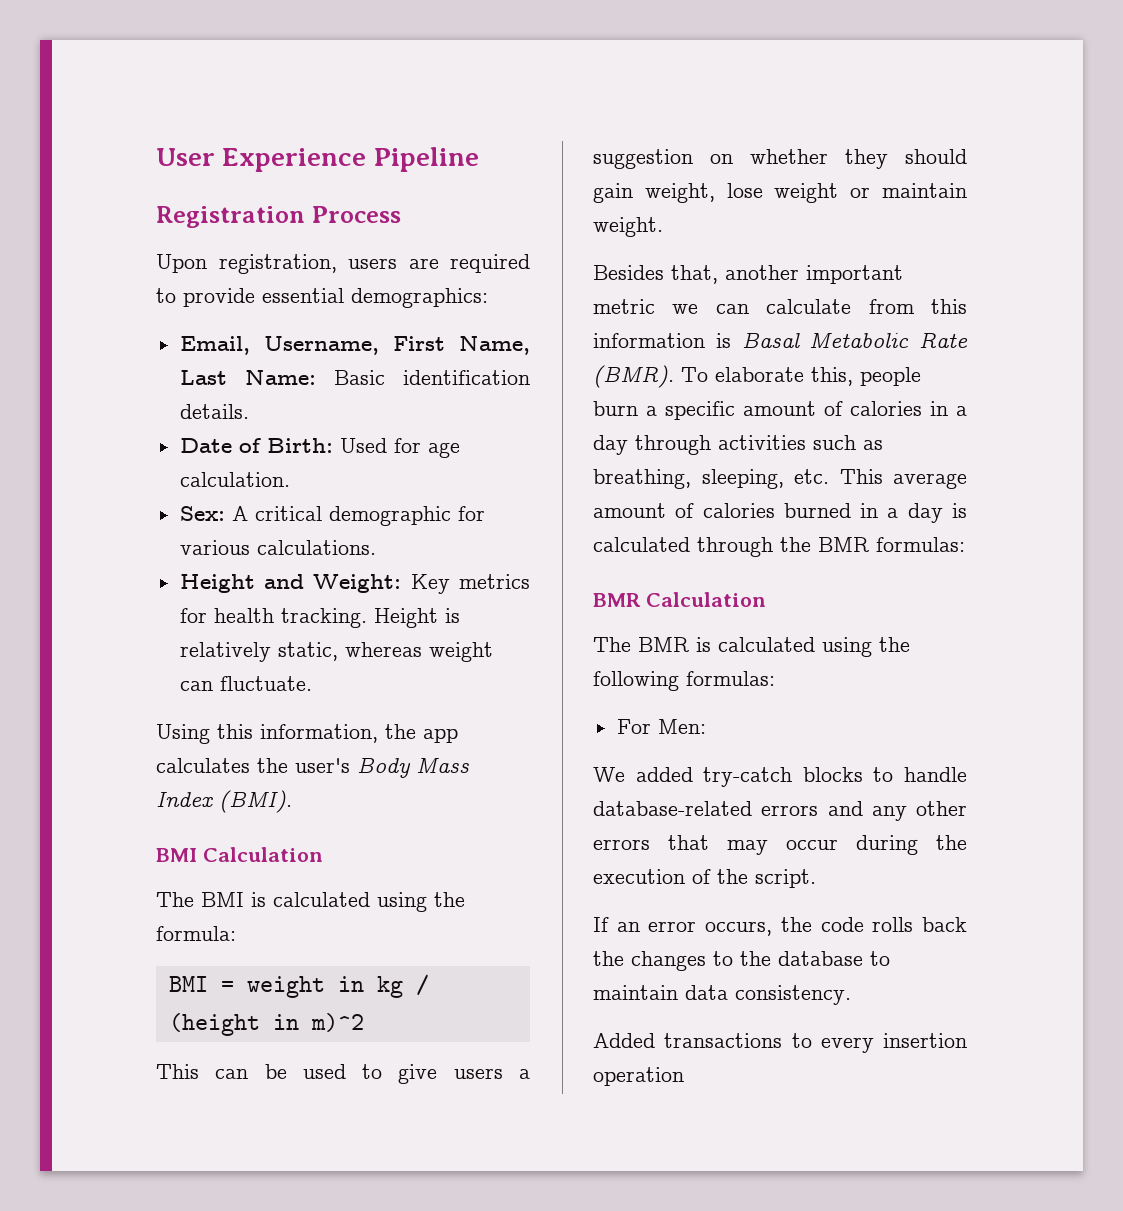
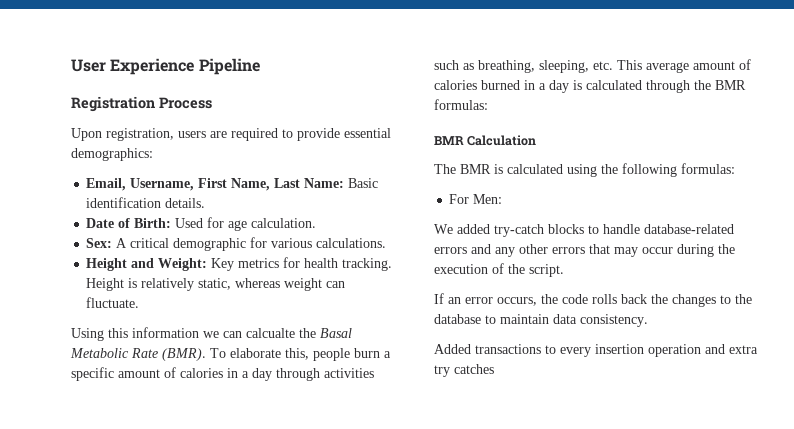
[260,724,458,743] [156,757,469,778] [156,790,292,813] [156,847,323,862] [156,892,465,912] [156,926,236,941] [168,974,429,998] [168,1013,364,1036] [156,1064,530,1084] [593,149,967,169] [593,183,967,203] [593,217,663,237] [593,265,903,284] [593,299,967,314] [593,333,731,348] information, the app calculates the user's Body Mass Index (BMI). // BMI Calculation // The BMI is calculated using the formula: // BMI = weight in kg / (height in m)^2 // This can be used to give users a suggestion on whether they should gain weight, lose weight or maintain weight. // Besides that, another important metric we can calculate from this information is -> [132,327,316,338] information we can calcualte the
(684, 1076) none -> [705,344,758,354] [434,364,494,377] and extra try catches

